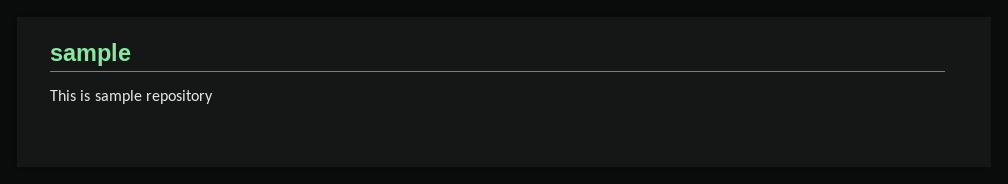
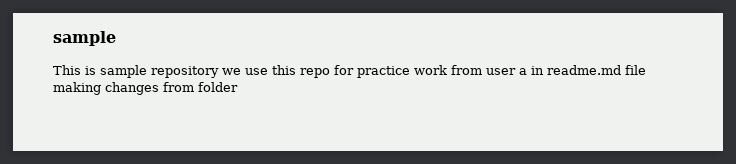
(213, 97) none -> [222,65,646,78] [53,82,238,95] we use this repo for practice work from user a in readme.md file making changes from folder

